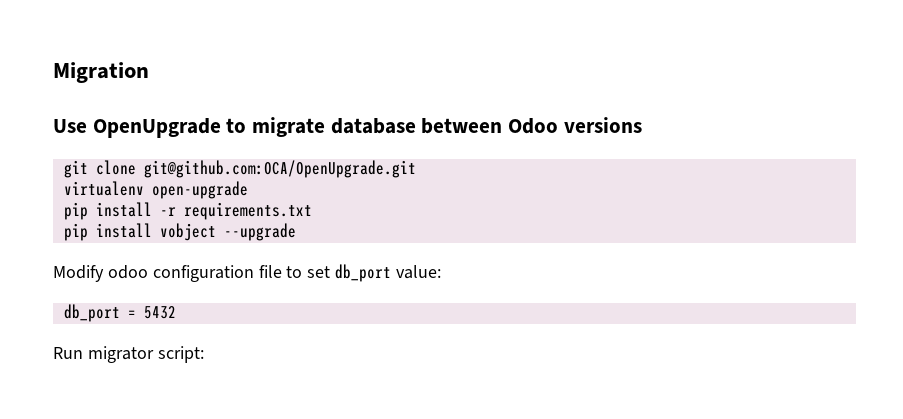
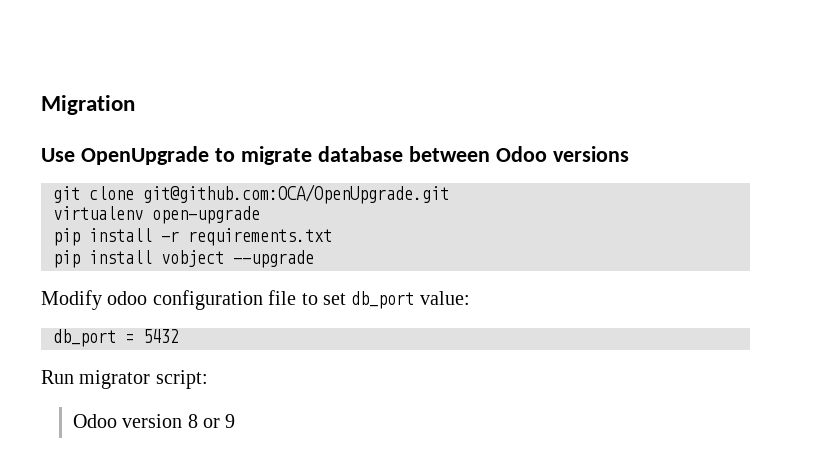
(204, 354) none -> [72,414,236,428] // Odoo version 8 or 9

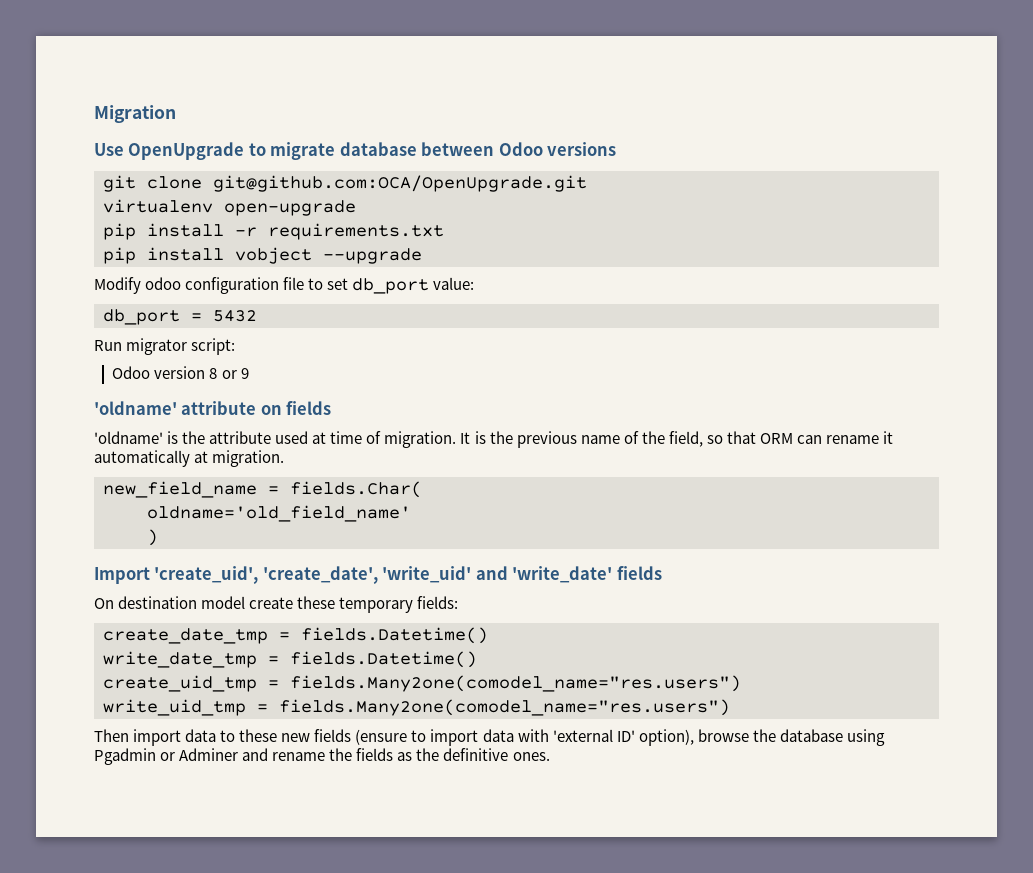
(236, 421) none -> [94,401,332,415] [94,431,894,448] [94,450,285,467] [103,481,422,498] [147,505,411,522] [147,529,158,546] [94,566,662,584] [94,596,459,613] [103,627,488,644] [103,651,477,668] [103,675,741,692] [103,699,730,716] [94,729,885,746] [94,748,550,765] // 'oldname' attribute on fields // 'oldname' is the attribute used at time of migration. It is the previous name of the field, so that ORM can rename it automatically at migration. // new_field_name = fields.Char( // oldname='old_field_name' // ) // Import 'create_uid', 'create_date', 'write_uid' and 'write_date' fields // On destination model create these temporary fields: // create_date_tmp = fields.Datetime() // write_date_tmp = fields.Datetime() // create_uid_tmp = fields.Many2one(comodel_name="res.users") // write_uid_tmp = fields.Many2one(comodel_name="res.users") // Then import data to these new fields (ensure to import data with 'external ID' option), browse the database using Pgadmin or Adminer and rename the fields as the definitive ones.

